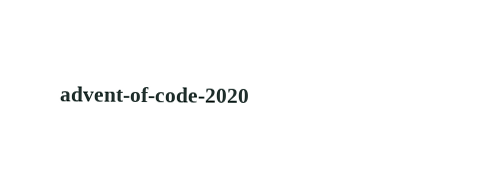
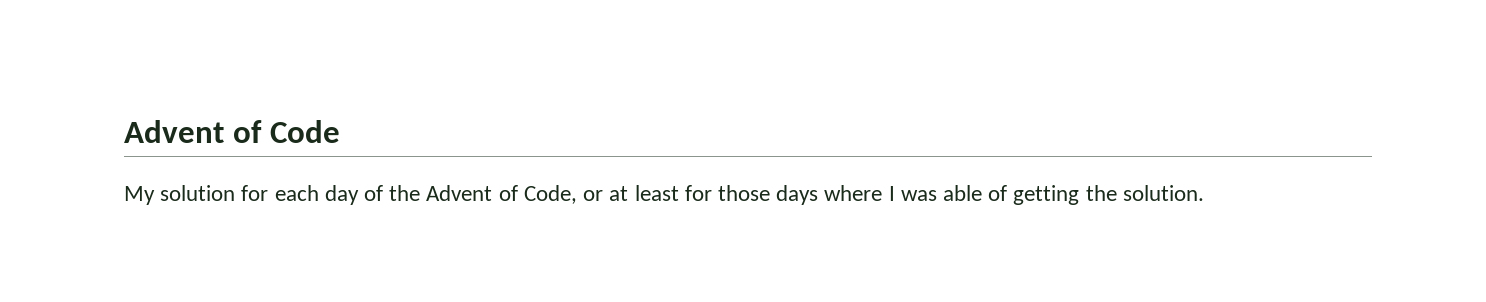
[59,86,250,103] advent-of-code-2020 -> [124,120,340,143] [124,185,1204,205] Advent of Code // My solution for each day of the Advent of Code, or at least for those days where I was able of getting the solution.

